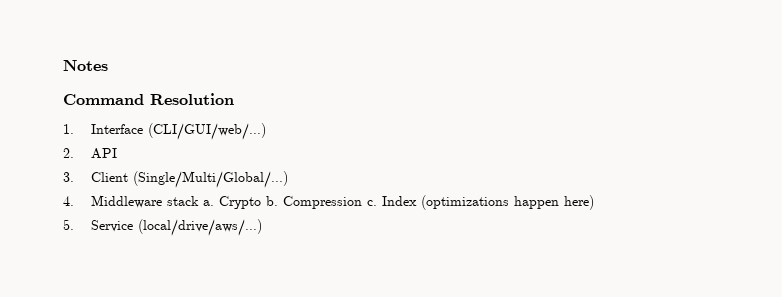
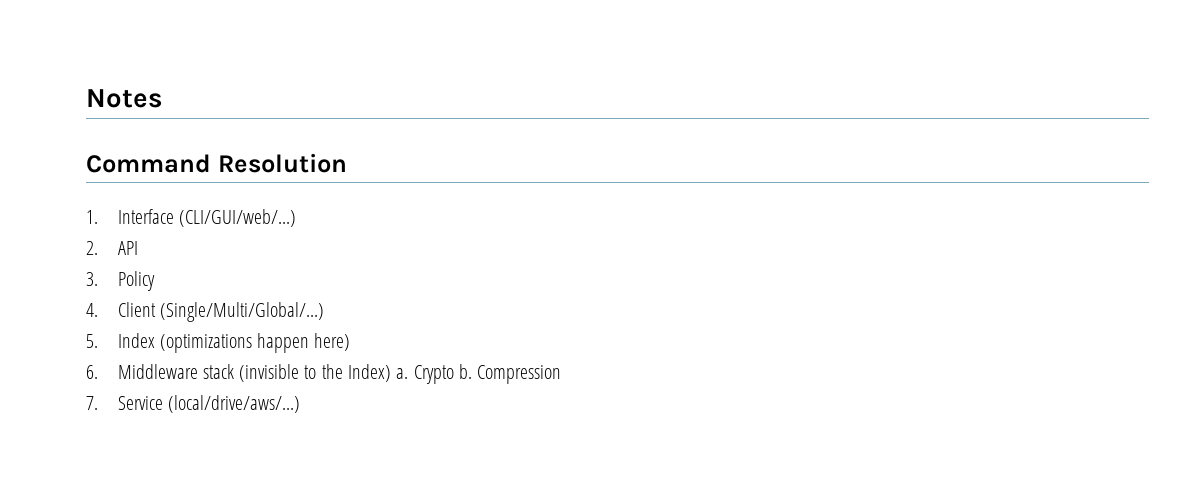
(74, 177) none -> [117,271,155,291] [86,303,98,317] Policy // 4.
[63,195,594,210] [63,219,74,230] 4. Middleware stack a. Crypto b. Compression c. Index (optimizations happen here) // 5. -> [86,333,351,353] [86,364,562,384] [86,396,98,410] 5. Index (optimizations happen here) // 6. Middleware stack (invisible to the Index) a. Crypto b. Compression // 7.

